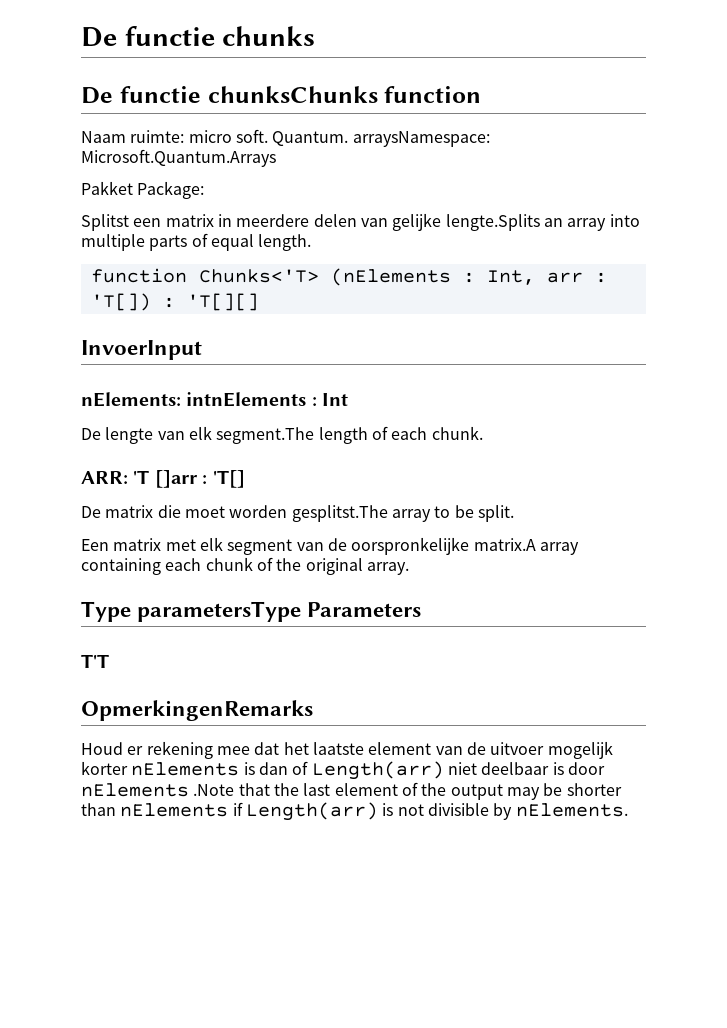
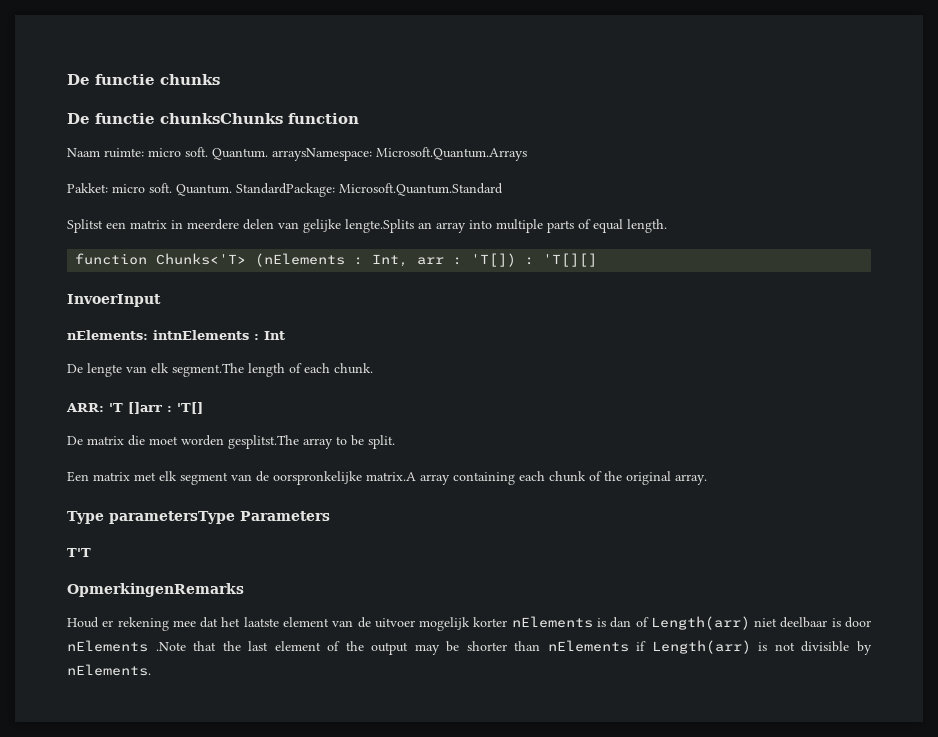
[81,181,205,199] Pakket Package: -> [67,183,503,197] Pakket: micro soft. Quantum. StandardPackage: Microsoft.Quantum.Standard

